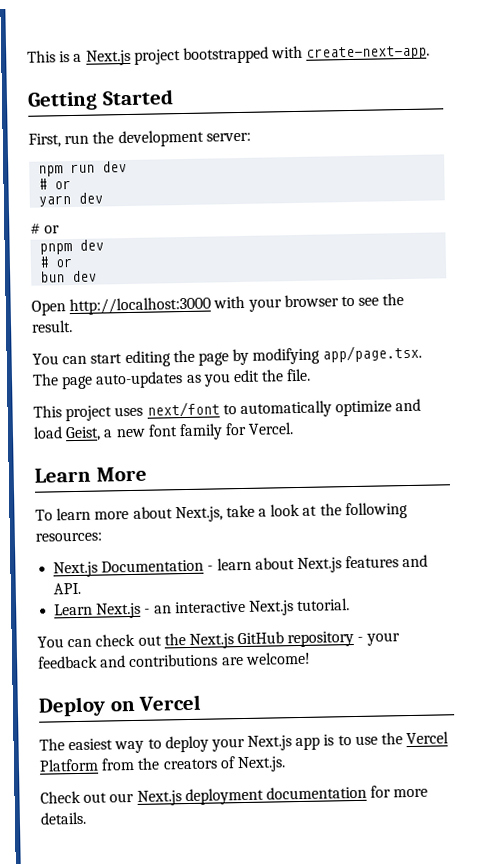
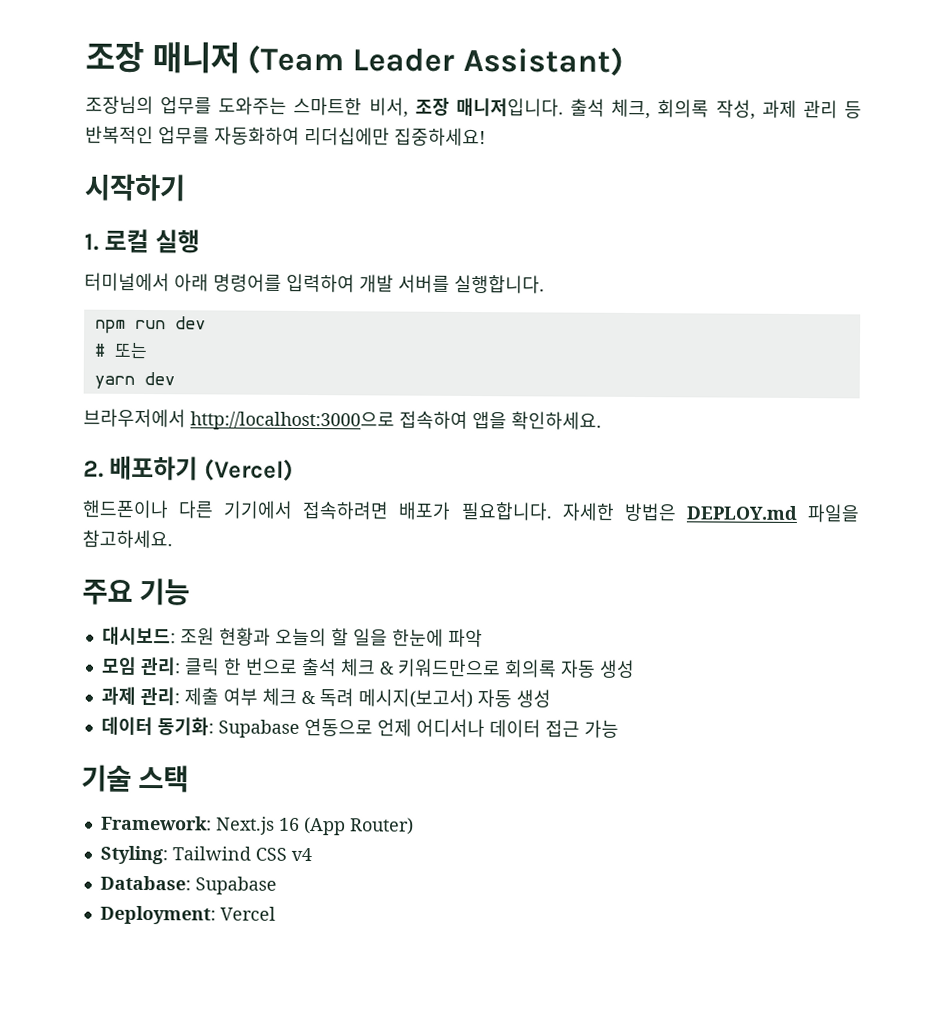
[27,45,431,66] [27,89,174,111] [28,129,251,148] This is a Next.js project bootstrapped with create-next-app. // Getting Started // First, run the development server: -> [85,40,624,76] [85,95,863,120] [85,125,486,147] [84,173,186,202] [84,228,200,254] [84,272,545,294] 조장 매니저 (Team Leader Assistant) // 조장님의 업무를 도와주는 스마트한 비서, 조장 매니저입니다. 출석 체크, 회의록 작성, 과제 관리 등 반복적인 업무를 자동화하여 리더십에만 집중하세요! // 시작하기 // 1. 로컬 실행 // 터미널에서 아래 명령어를 입력하여 개발 서버를 실행합니다.
[54,180,72,190] or -> [113,341,147,360] 또는
[30,223,61,234] [39,239,105,255] [39,256,73,268] [40,270,98,283] [31,293,405,316] [31,320,73,333] [32,344,423,368] [32,368,312,390] [33,398,422,422] [33,422,295,442] [34,466,147,483] [35,502,408,523] [35,531,102,542] [53,554,429,578] [53,582,82,595] [54,598,351,619] [37,630,400,649] [37,651,311,669] [38,694,202,717] [39,731,450,754] [39,756,286,773] [40,785,429,806] [40,811,87,825] # or // pnpm dev // # or // bun dev // Open http://localhost:3000 with your browser to see the result. // You can start editing the page by modifying app/page.tsx. The page auto-updates as you edit the file. // This project uses next/font to automatically optimize and load Geist, a new font family for Vercel. // Learn More // To learn more about Next.js, take a look at the following resources: // Next.js Documentation - learn about Next.js features and API. // Learn Next.js - an interactive Next.js tutorial. // You can check out the Next.js GitHub repository - your feedback and contributions are welcome! // Deploy on Vercel // The easiest way to deploy your Next.js app is to use the Vercel Platform from the creators of Next.js. // Check out our Next.js deployment documentation for more details. -> [83,408,602,431] [83,455,294,481] [82,499,860,523] [82,529,173,549] [82,577,191,606] [101,626,483,648] [100,656,635,678] [100,686,551,709] [100,716,619,738] [81,764,190,793] [100,815,414,836] [99,845,312,865] [99,875,277,895] [99,905,276,925] 브라우저에서 http://localhost:3000으로 접속하여 앱을 확인하세요. // 2. 배포하기 (Vercel) // 핸드폰이나 다른 기기에서 접속하려면 배포가 필요합니다. 자세한 방법은 DEPLOY.md 파일을 참고하세요. // 주요 기능 // 대시보드: 조원 현황과 오늘의 할 일을 한눈에 파악 // 모임 관리: 클릭 한 번으로 출석 체크 & 키워드만으로 회의록 자동 생성 // 과제 관리: 제출 여부 체크 & 독려 메시지(보고서) 자동 생성 // 데이터 동기화: Supabase 연동으로 언제 어디서나 데이터 접근 가능 // 기술 스택 // Framework: Next.js 16 (App Router) // Styling: Tailwind CSS v4 // Database: Supabase // Deployment: Vercel

